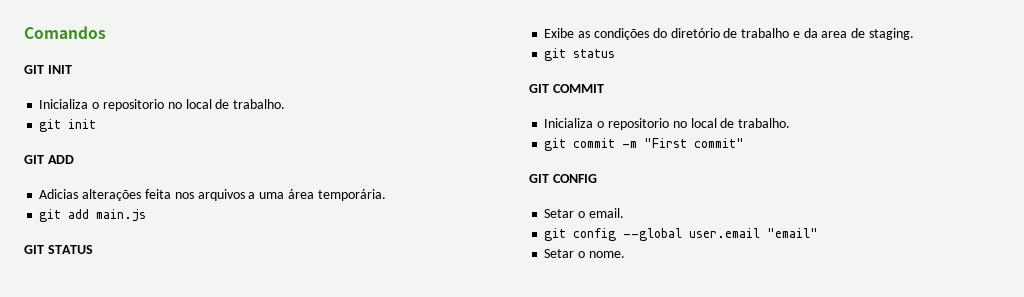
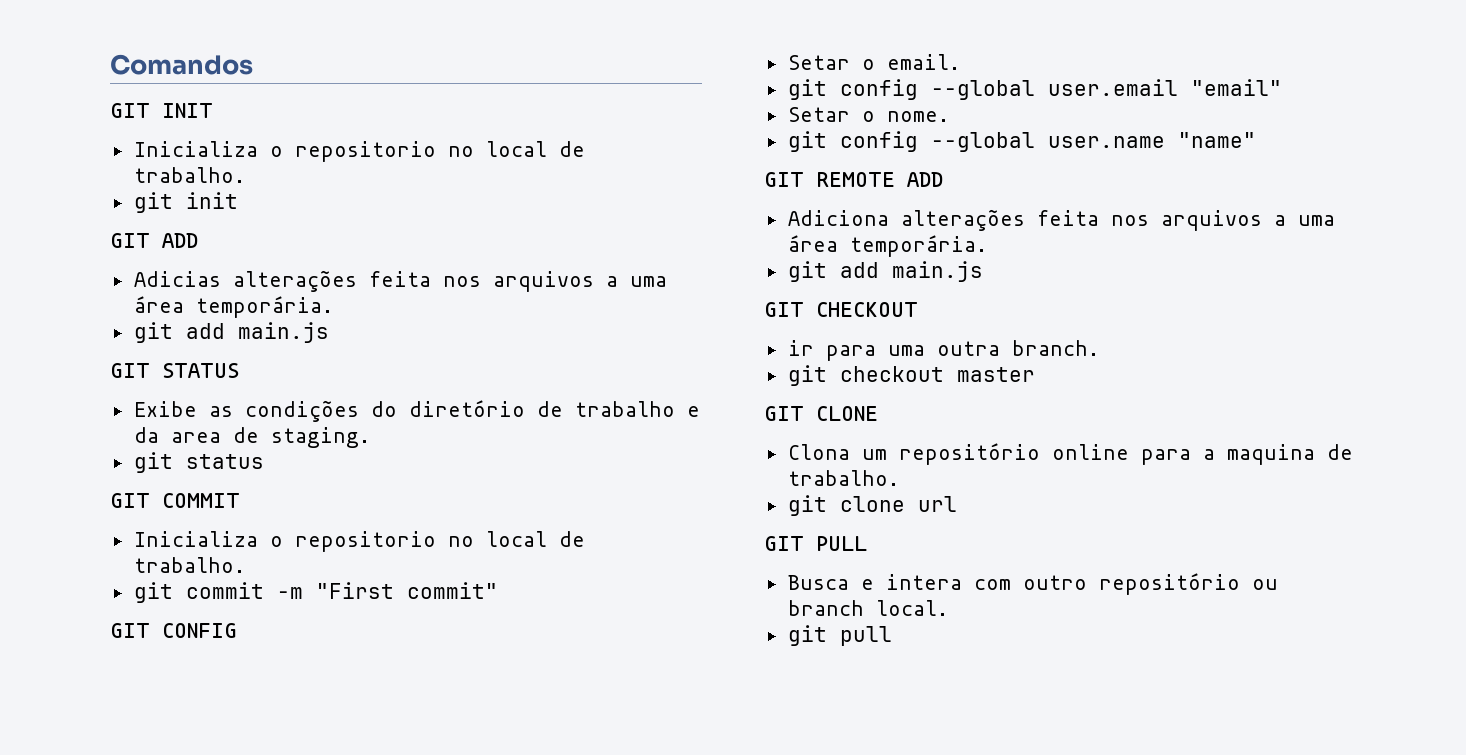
(625, 254) none -> [787,131,1256,152] [764,172,943,187] [787,209,1335,231] [787,235,987,257] [787,261,983,282] [764,302,918,317] [787,340,1099,361] [787,365,1035,386] [764,406,878,421] [787,443,1353,465] [787,470,899,486] [787,495,957,516] [764,536,867,551] [787,573,1278,595] [787,600,948,616] [787,625,892,646] // git config --global user.name "name" // GIT REMOTE ADD // Adiciona alterações feita nos arquivos a uma área temporária. // git add main.js // GIT CHECKOUT // ir para uma outra branch. // git checkout master // GIT CLONE // Clona um repositório online para a maquina de trabalho. // git clone url // GIT PULL // Busca e intera com outro repositório ou branch local. // git pull

